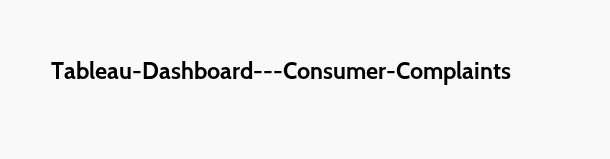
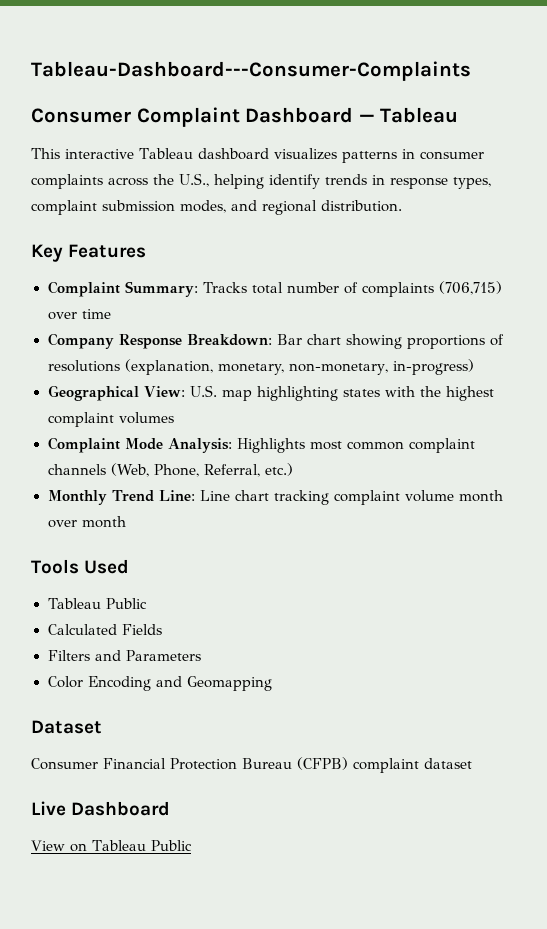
(511, 73) none -> [31,107,459,127] [31,148,484,163] [31,173,491,189] [31,200,402,215] [31,244,147,262] [47,281,503,297] [47,309,111,320] [47,333,504,349] [47,359,475,375] [47,385,494,401] [47,412,174,427] [47,437,475,453] [47,463,294,477] [47,490,504,505] [47,516,126,528] [31,559,130,574] [47,598,148,609] [47,624,162,635] [47,650,201,661] [47,676,272,691] [31,720,102,734] [31,757,472,773] [31,801,171,816] [31,840,192,852] // Consumer Complaint Dashboard — Tableau // This interactive Tableau dashboard visualizes patterns in consumer complaints across the U.S., helping identify trends in response types, complaint submission modes, and regional distribution. // Key Features // Complaint Summary: Tracks total number of complaints (706,715) over time // Company Response Breakdown: Bar chart showing proportions of resolutions (explanation, monetary, non-monetary, in-progress) // Geographical View: U.S. map highlighting states with the highest complaint volumes // Complaint Mode Analysis: Highlights most common complaint channels (Web, Phone, Referral, etc.) // Monthly Trend Line: Line chart tracking complaint volume month over month // Tools Used // Tableau Public // Calculated Fields // Filters and Parameters // Color Encoding and Geomapping // Dataset // Consumer Financial Protection Bureau (CFPB) complaint dataset // Live Dashboard // View on Tableau Public

